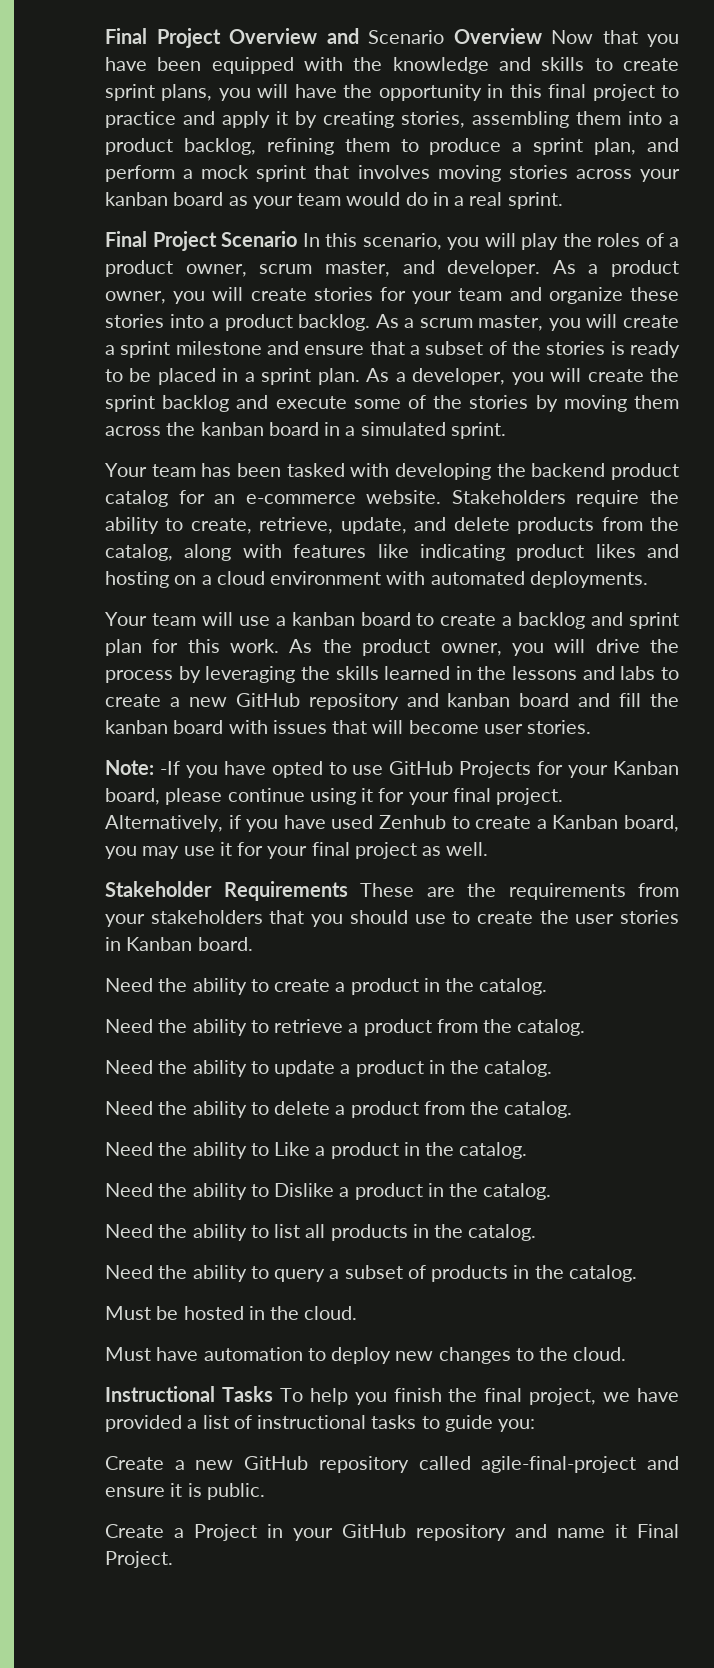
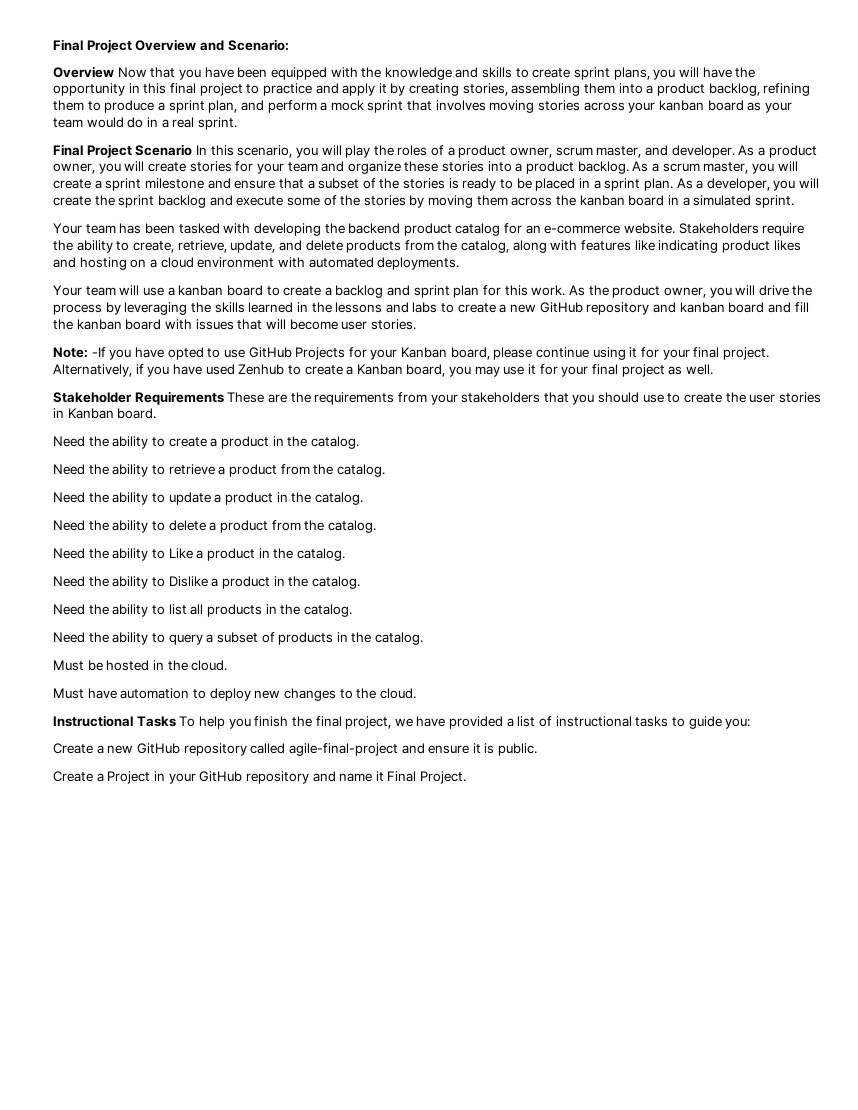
[368,30,444,44] Scenario -> [227,39,289,51] Scenario: //

